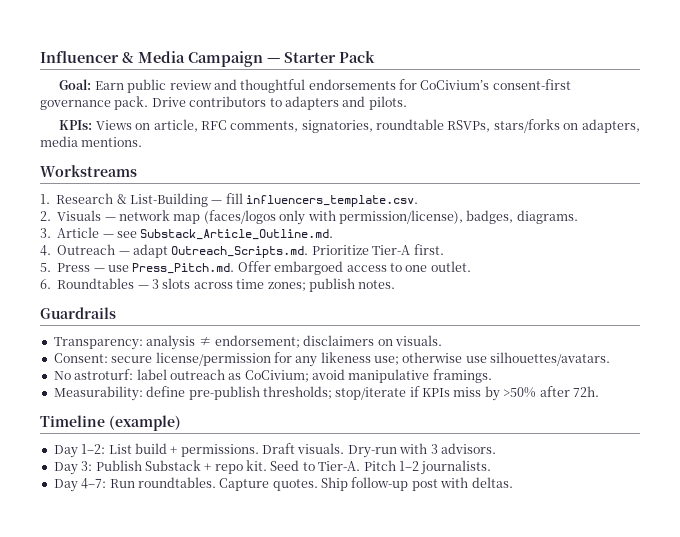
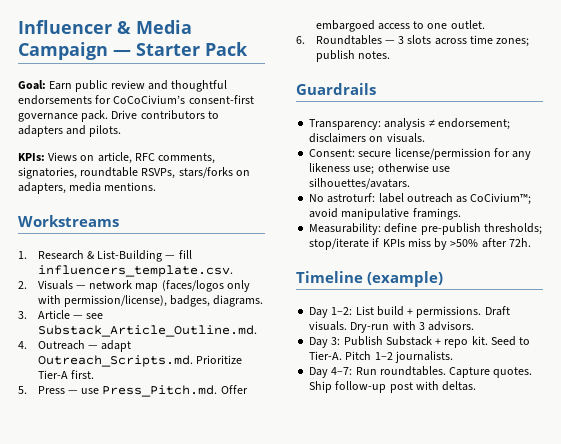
[420,80,490,90] CoCivium’s -> [113,95,186,104] CoCoCivium’s
[244,370,309,382] CoCivium; -> [470,193,532,205] CoCivium™;

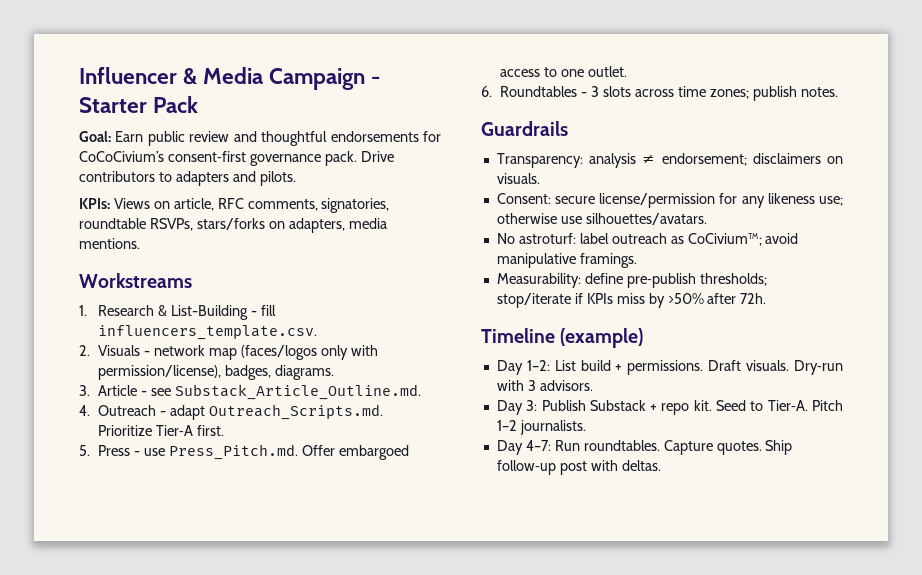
[113,50,131,56] — -> [371,76,381,84] -
[165,255,176,259] — -> [251,311,258,316] -
[75,285,86,289] — -> [144,351,151,356] -
[72,315,83,319] — -> [141,391,148,396] -
[87,345,98,349] — -> [160,411,167,416] -
[67,390,78,394] — -> [134,451,141,456] -
[384,40,395,44] — -> [581,92,588,97] -

